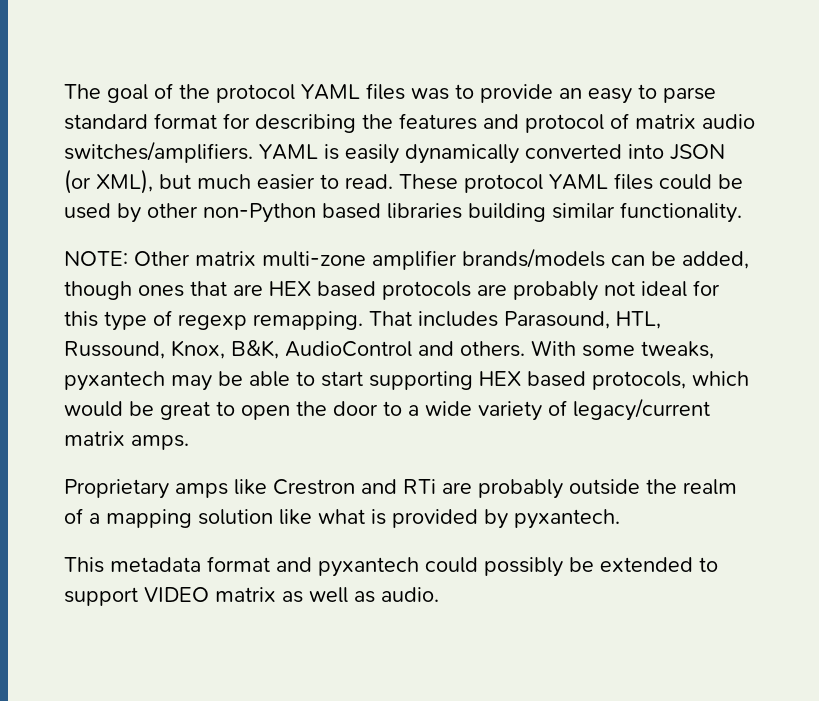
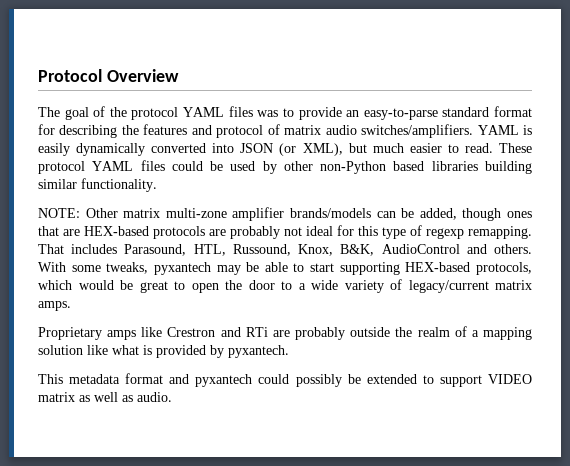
(64, 91) none -> [38,69,179,82] Protocol Overview //
[588,84,716,104] easy to parse -> [363,108,438,120] easy-to-parse
[269,281,376,297] HEX based -> [84,226,149,236] HEX-based
[479,371,586,387] HEX based -> [405,262,471,272] HEX-based

